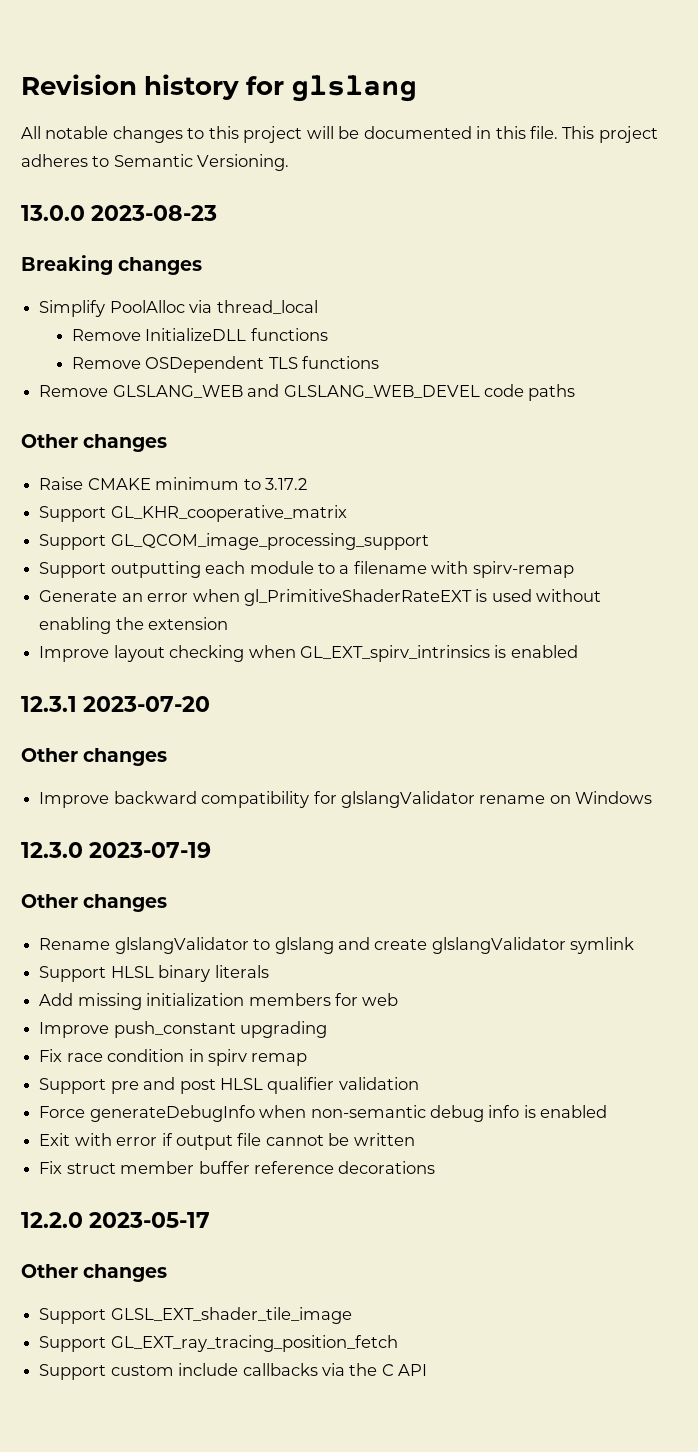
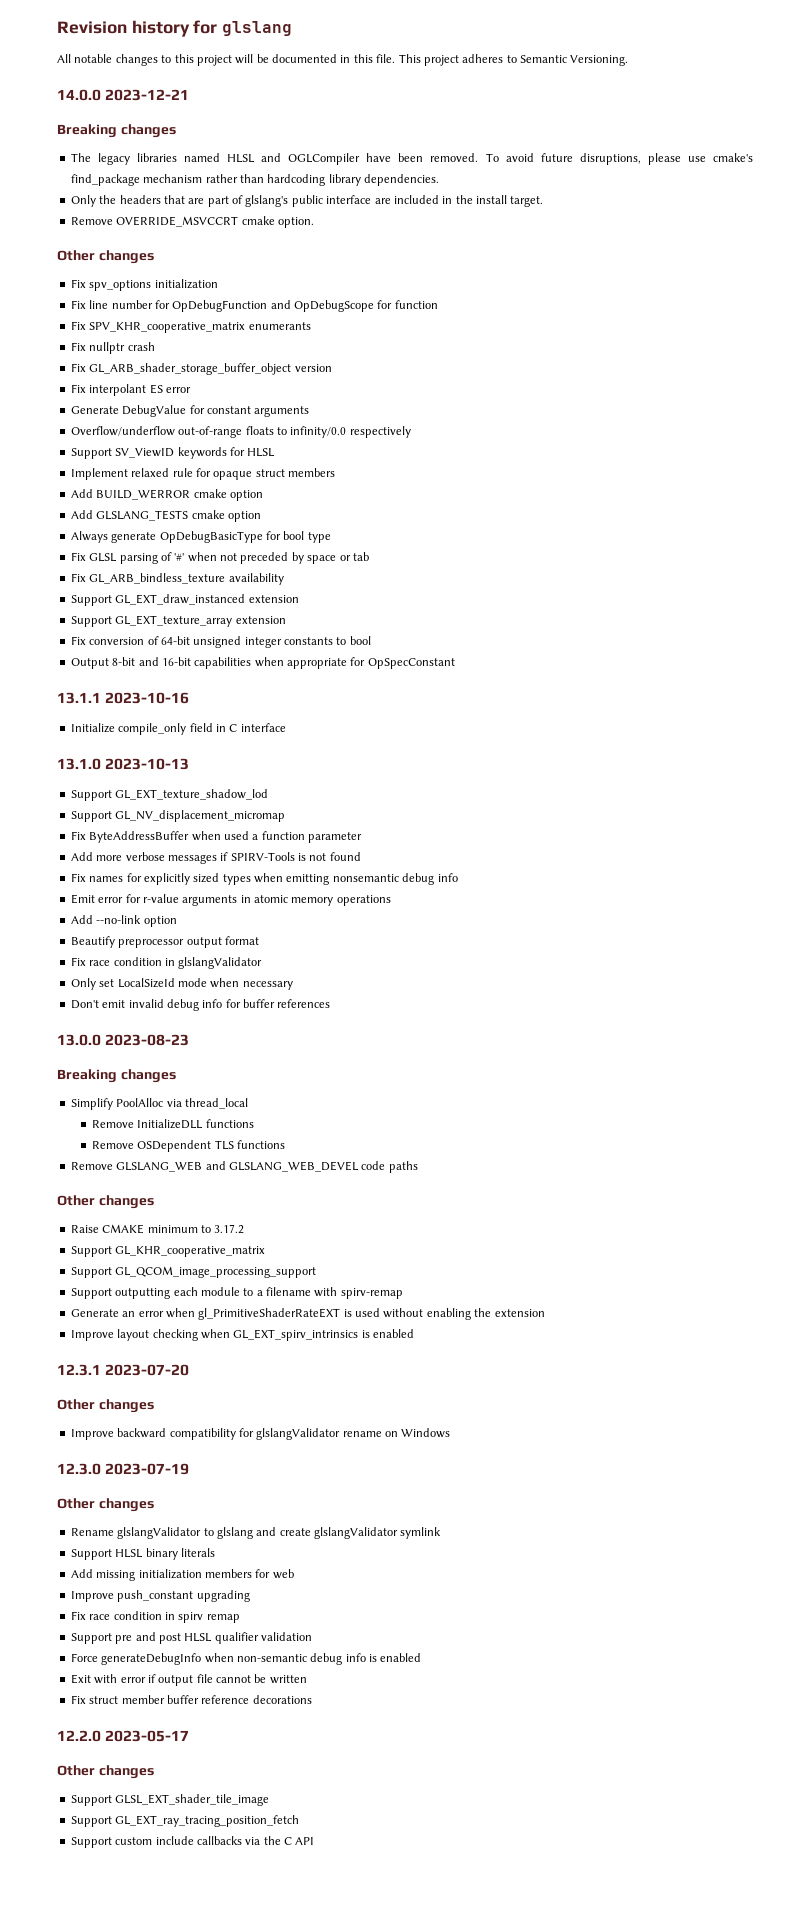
(290, 162) none -> [57,89,190,101] [57,124,176,138] [70,153,753,165] [70,174,439,186] [70,195,544,207] [70,216,314,228] [57,250,154,264] [70,279,218,291] [70,300,438,312] [70,321,311,333] [70,342,155,354] [70,363,332,375] [70,384,191,396] [70,405,310,417] [70,426,411,438] [70,447,276,459] [70,468,335,480] [70,489,263,501] [70,510,261,522] [70,531,331,543] [70,552,369,564] [70,573,284,585] [70,594,299,606] [70,615,286,627] [70,636,371,648] [70,657,455,669] [57,692,190,704] [70,723,286,735] [57,758,190,770] [70,789,269,801] [70,810,286,822] [70,831,362,843] [70,852,361,864] [70,873,458,885] [70,894,391,906] [70,915,177,927] [70,936,259,948] [70,957,263,969] [70,978,293,990] [70,999,331,1011] // 14.0.0 2023-12-21 // Breaking changes // The legacy libraries named HLSL and OGLCompiler have been removed. To avoid future disruptions, please use cmake's find_package mechanism rather than hardcoding library dependencies. // Only the headers that are part of glslang's public interface are included in the install target. // Remove OVERRIDE_MSVCCRT cmake option. // Other changes // Fix spv_options initialization // Fix line number for OpDebugFunction and OpDebugScope for function // Fix SPV_KHR_cooperative_matrix enumerants // Fix nullptr crash // Fix GL_ARB_shader_storage_buffer_object version // Fix interpolant ES error // Generate DebugValue for constant arguments // Overflow/underflow out-of-range floats to infinity/0.0 respectively // Support SV_ViewID keywords for HLSL // Implement relaxed rule for opaque struct members // Add BUILD_WERROR cmake option // Add GLSLANG_TESTS cmake option // Always generate OpDebugBasicType for bool type // Fix GLSL parsing of '#' when not preceded by space or tab // Fix GL_ARB_bindless_texture availability // Support GL_EXT_draw_instanced extension // Support GL_EXT_texture_array extension // Fix conversion of 64-bit unsigned integer constants to bool // Output 8-bit and 16-bit capabilities when appropriate for OpSpecConstant // 13.1.1 2023-10-16 // Initialize compile_only field in C interface // 13.1.0 2023-10-13 // Support GL_EXT_texture_shadow_lod // Support GL_NV_displacement_micromap // Fix ByteAddressBuffer when used a function parameter // Add more verbose messages if SPIRV-Tools is not found // Fix names for explicitly sized types when emitting nonsemantic debug info // Emit error for r-value arguments in atomic memory operations // Add --no-link option // Beautify preprocessor output format // Fix race condition in glslangValidator // Only set LocalSizeId mode when necessary // Don't emit invalid debug info for buffer references

